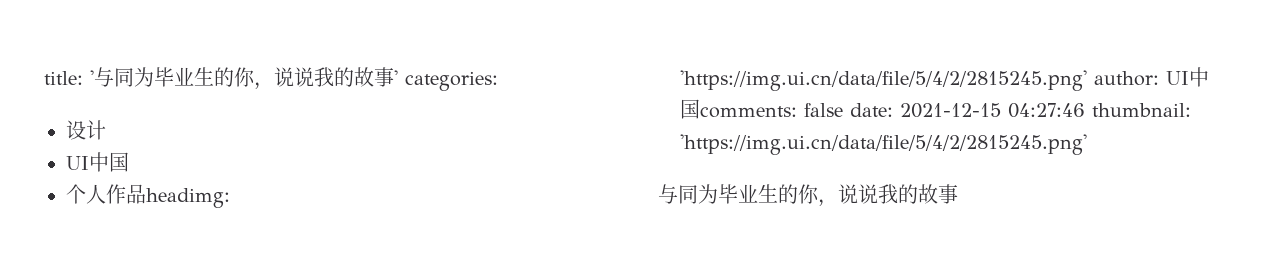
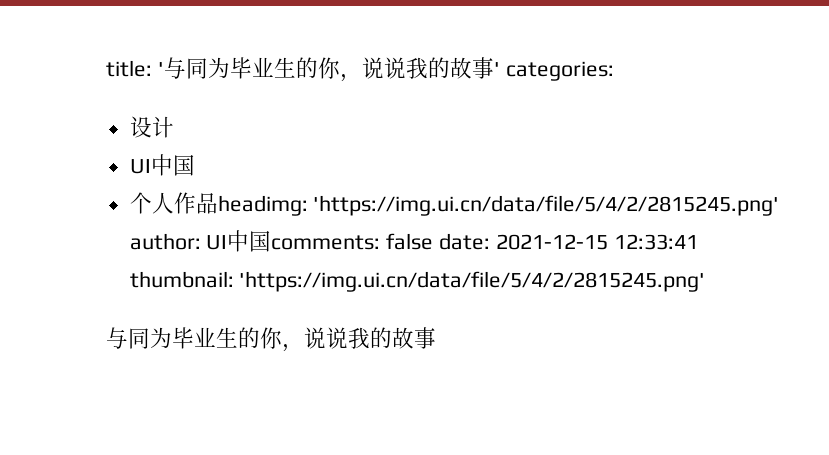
[1008,103,1085,118] 04:27:46 -> [613,234,698,250] 12:33:41

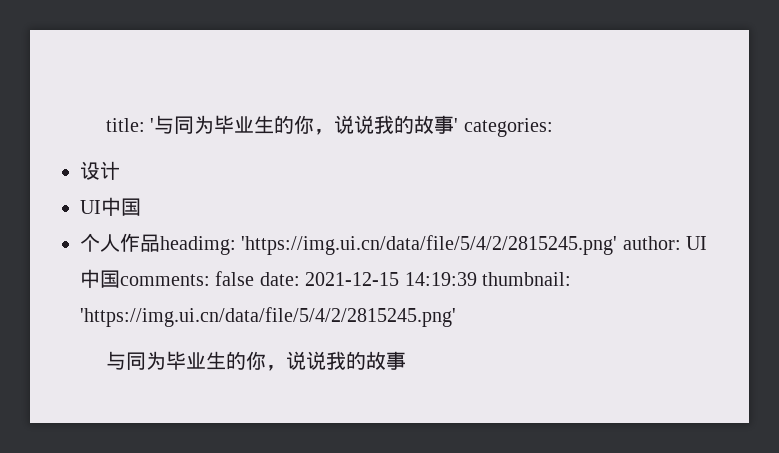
[613,234,698,250] 12:33:41 -> [404,272,477,286] 14:19:39

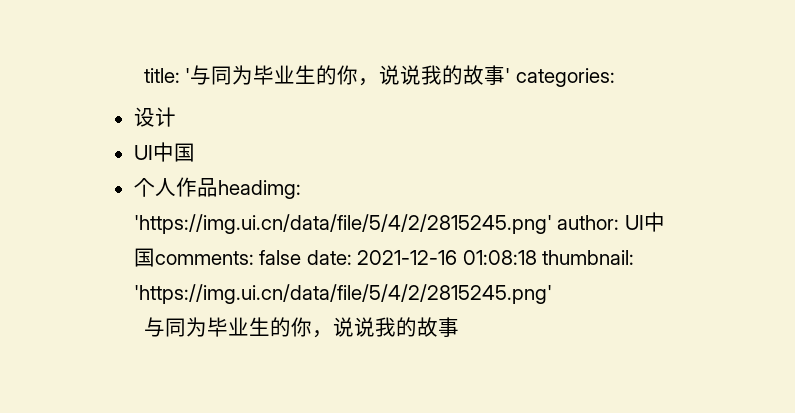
[305,272,477,286] 2021-12-15 14:19:39 -> [357,250,537,265] 2021-12-16 01:08:18

